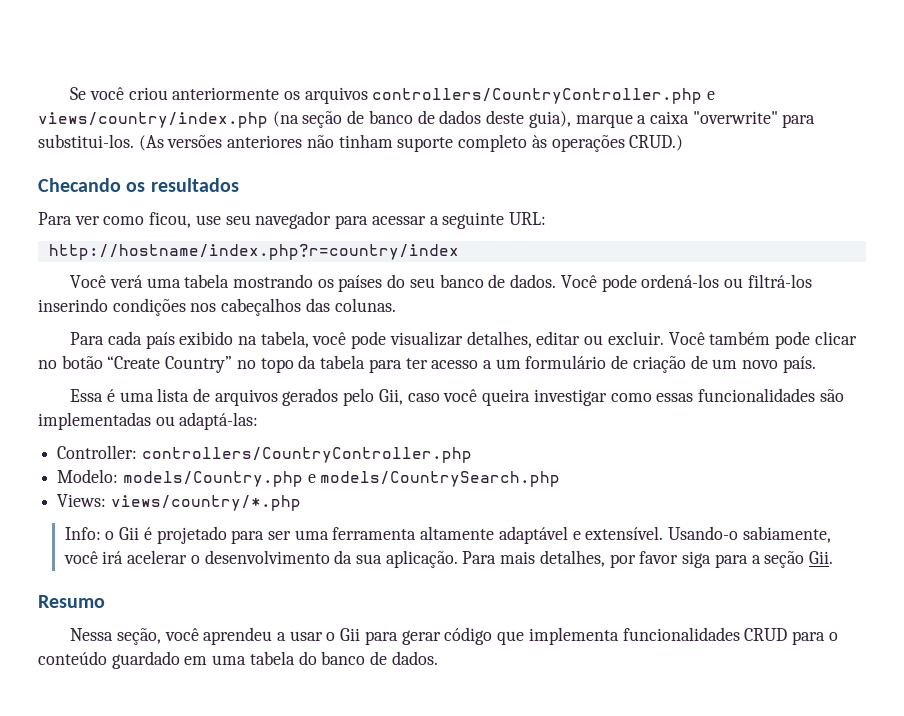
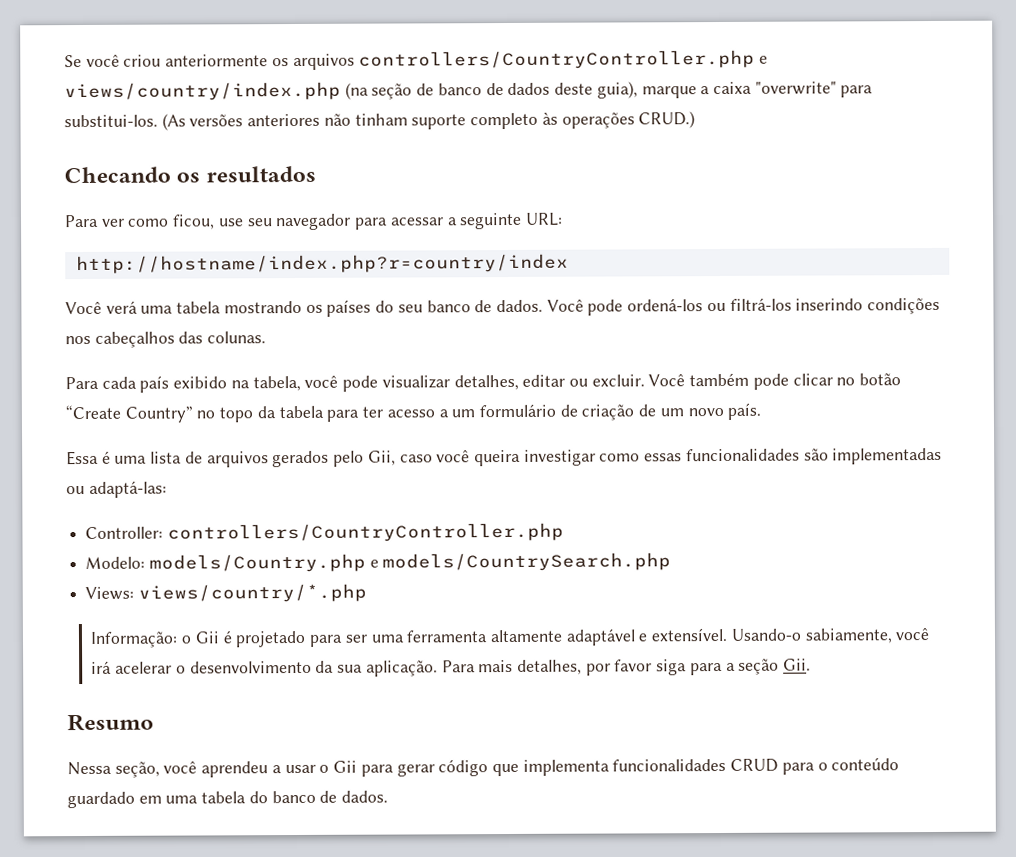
[64,527,101,540] Info: -> [90,631,179,648] Informação:

